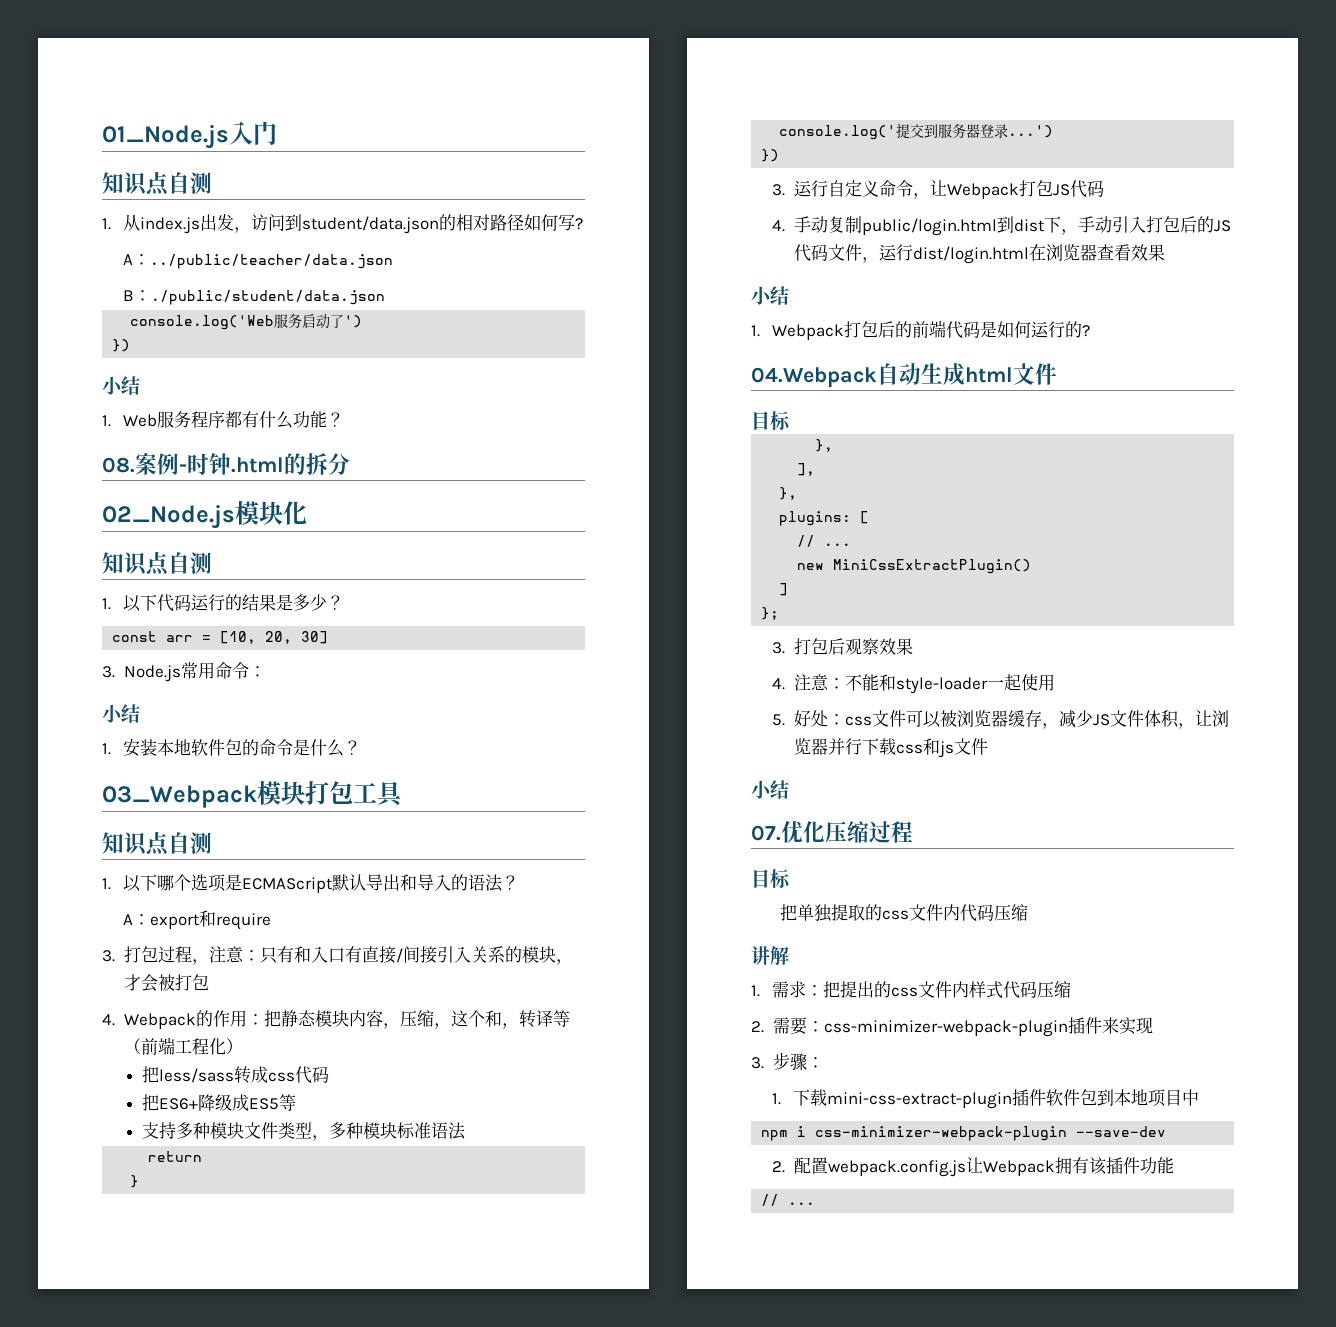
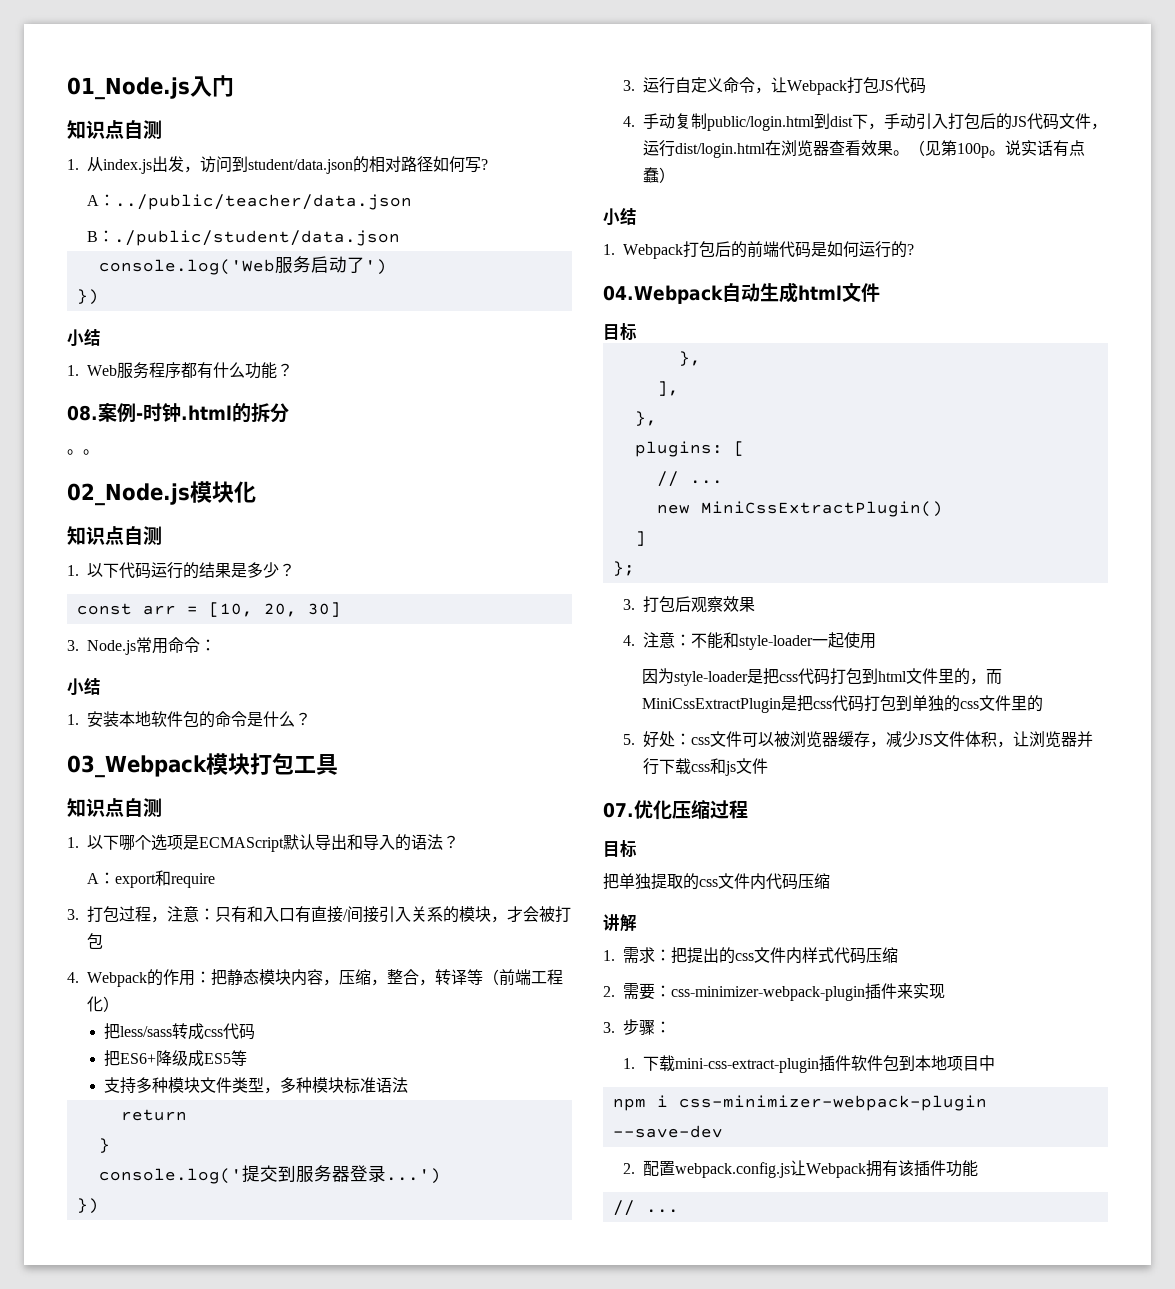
(350, 464) none -> [67,449,99,455] // 。。
[450,1010,502,1027] 这个和 -> [387,969,419,985] 整合
(1165, 252) none -> [892,140,1085,158] [642,167,675,183] 。（见第100p。说实话有点蠢）
(1055, 682) none -> [642,668,1003,686] [642,695,1044,713] // 因为style-loader是把css代码打包到html文件里的，而MiniCssExtractPlugin是把css代码打包到单独的css文件里的
[751,780,789,799] // 小结 -> (768, 766) none

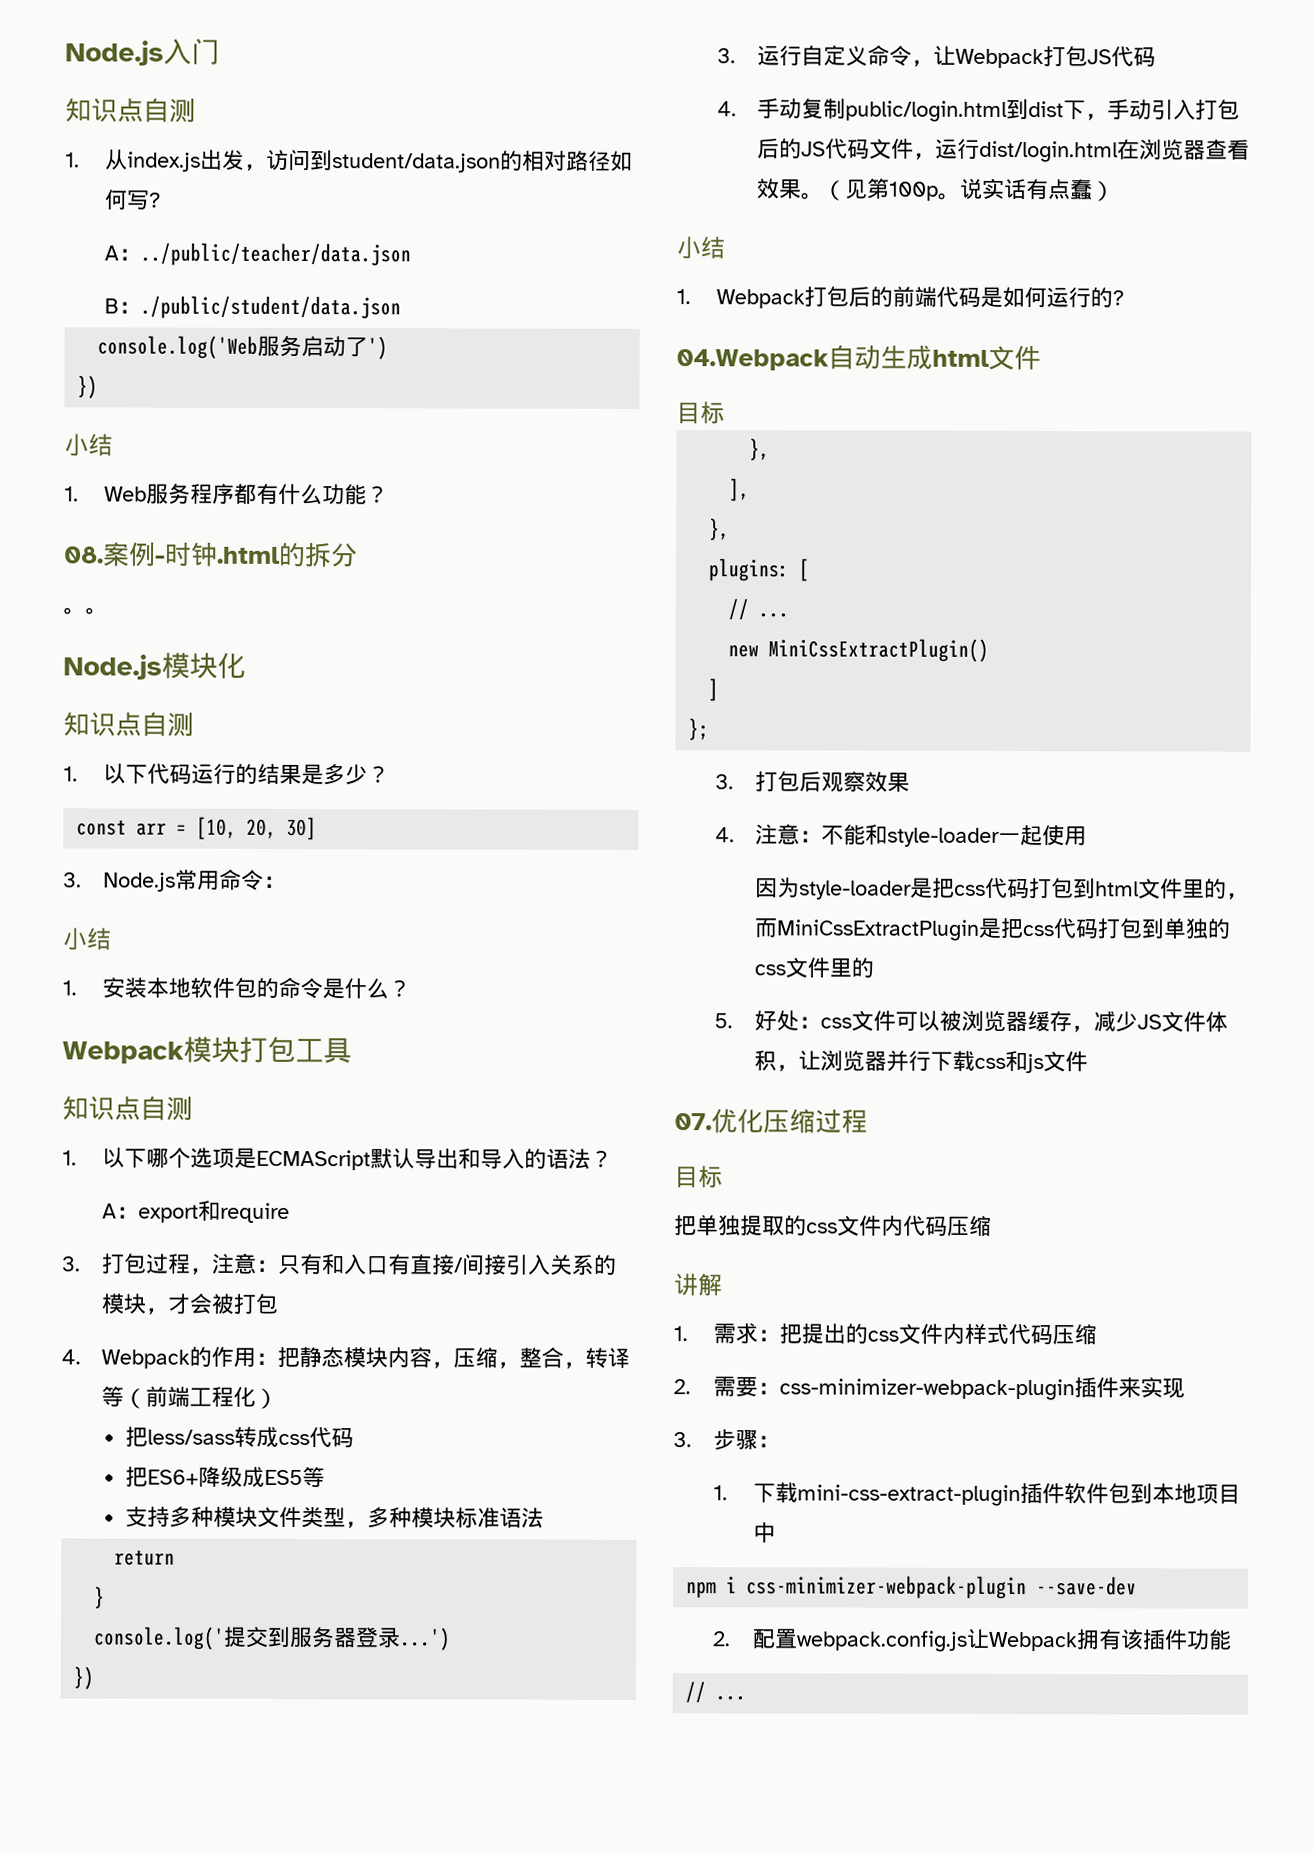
[67,77,190,100] 01_Node.js -> [65,40,164,66] Node.js
[67,483,190,506] 02_Node.js -> [63,654,162,680] Node.js
[67,755,207,778] 03_Webpack -> [62,1041,184,1064] Webpack

